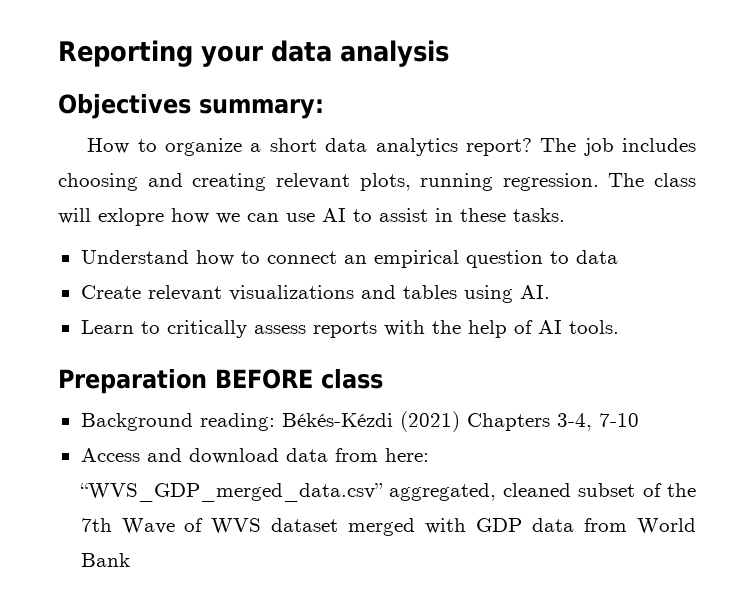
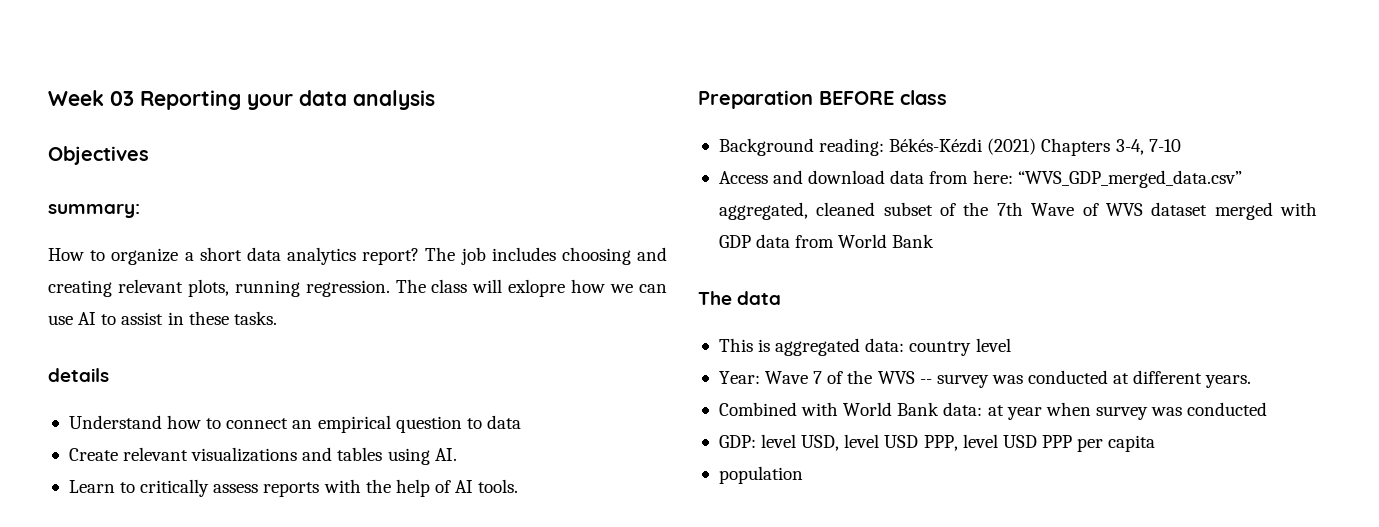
(58, 53) none -> [48,90,134,106] Week 03
(191, 106) none -> (149, 155) //
(565, 215) none -> [48,368,109,382] // details
(130, 560) none -> [698,291,782,305] [718,338,1011,356] [718,370,1252,388] [718,402,1268,420] [718,434,1156,452] [718,466,803,484] // The data // This is aggregated data: country level // Year: Wave 7 of the WVS -- survey was conducted at different years. // Combined with World Bank data: at year when survey was conducted // GDP: level USD, level USD PPP, level USD PPP per capita // population

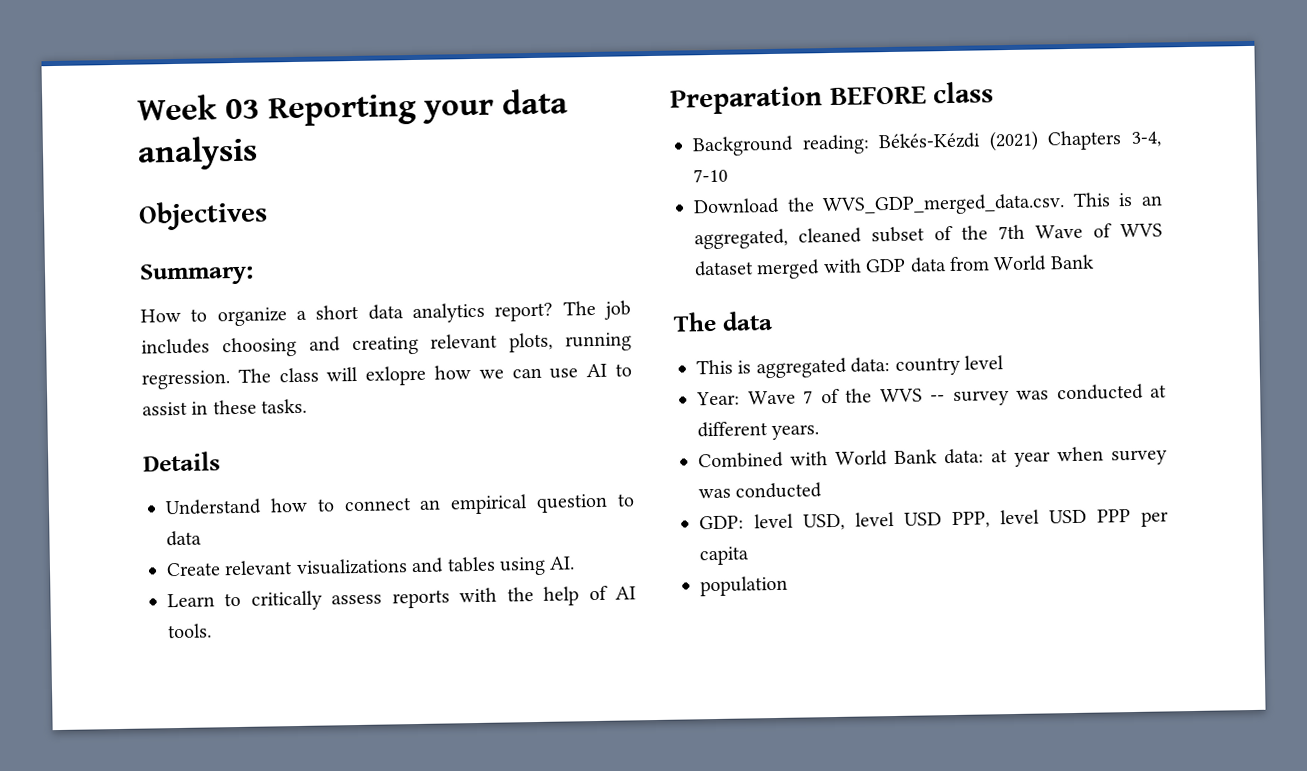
[48,204,140,218] summary: -> [139,262,254,286] Summary:
[48,368,109,382] details -> [143,451,221,472] Details
[718,170,1242,188] Access and download data from here: “WVS_GDP_merged_data.csv” -> [693,192,1163,217] Download the WVS_GDP_merged_data.csv. This is an

